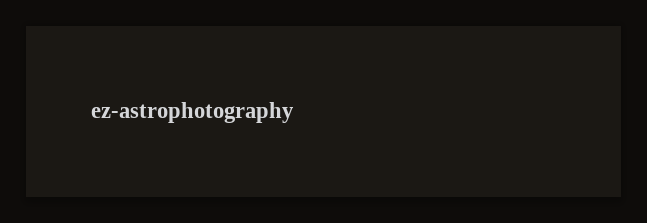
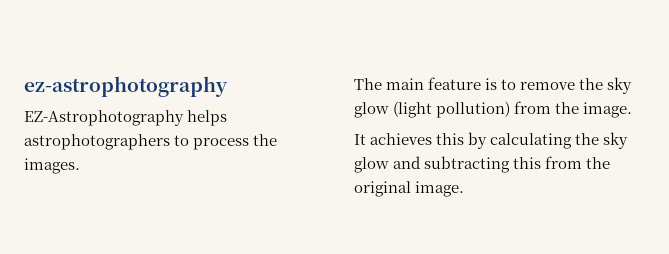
(294, 112) none -> [24,110,228,126] [24,134,278,150] [24,158,80,174] [354,77,633,94] [354,101,633,118] [354,132,629,149] [354,156,611,173] [354,181,465,197] // EZ-Astrophotography helps astrophotographers to process the images. // The main feature is to remove the sky glow (light pollution) from the image. // It achieves this by calculating the sky glow and subtracting this from the original image.

